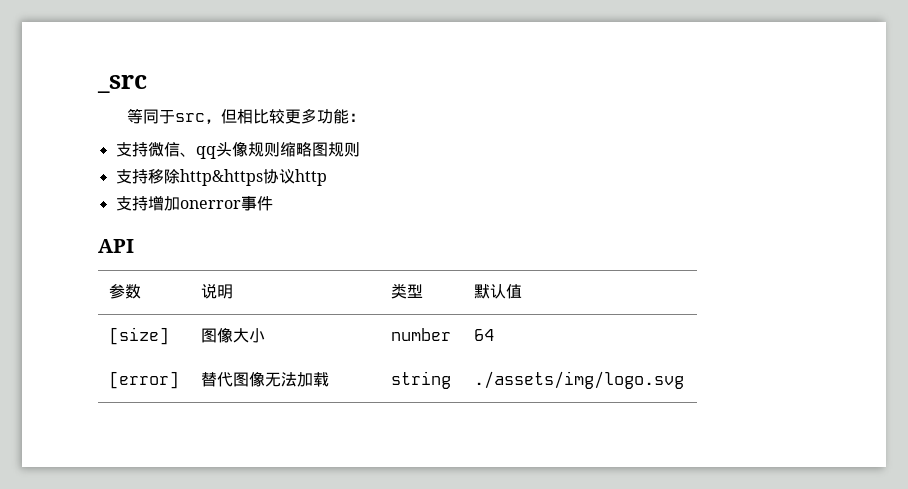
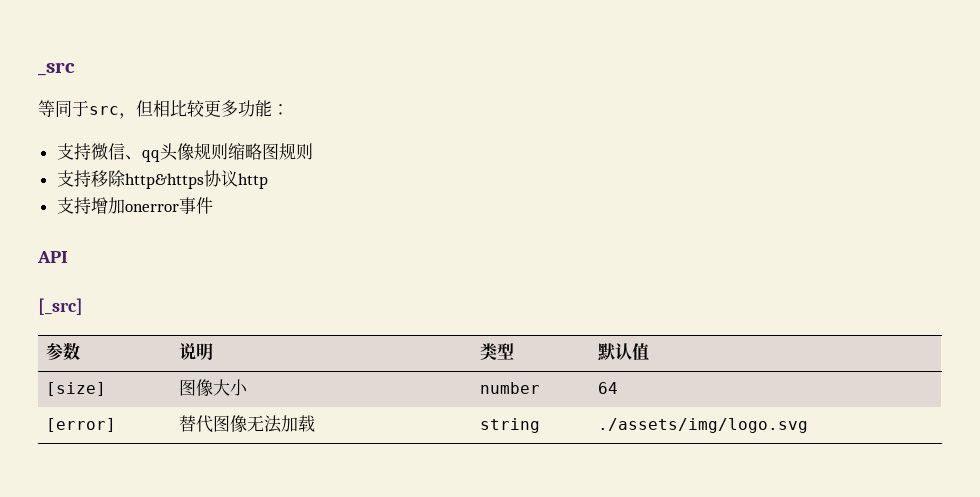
(134, 246) none -> [38,298,83,315] // [_src]

